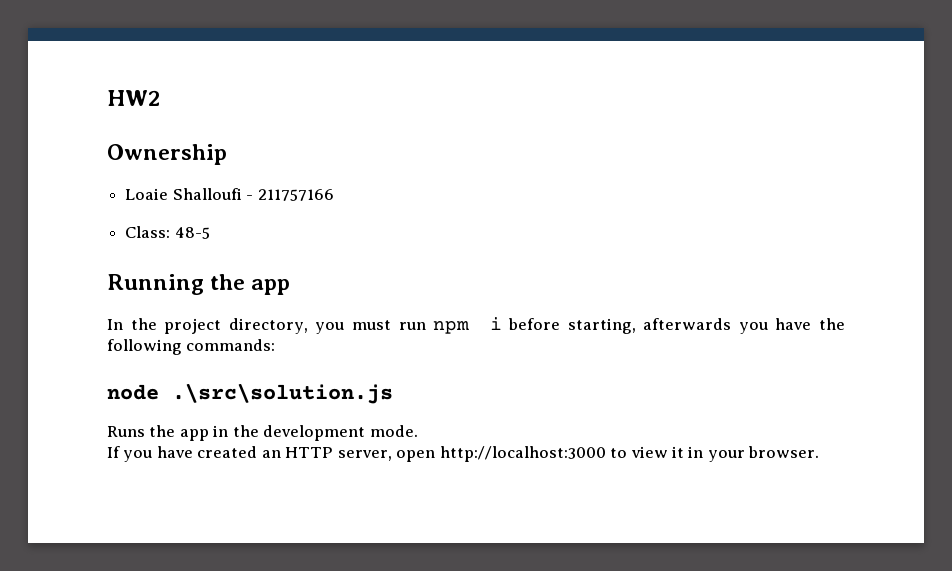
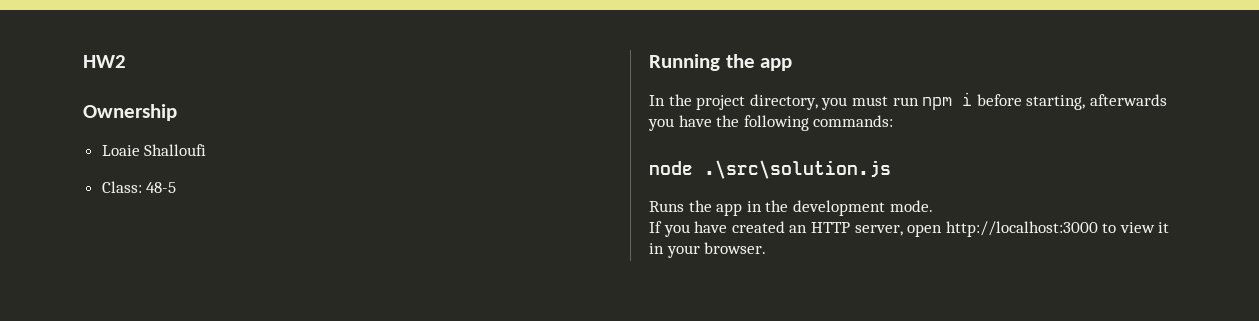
[246,189,334,201] - 211757166 -> (207, 150) none

